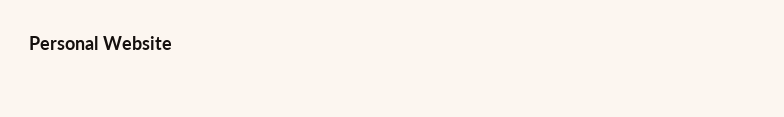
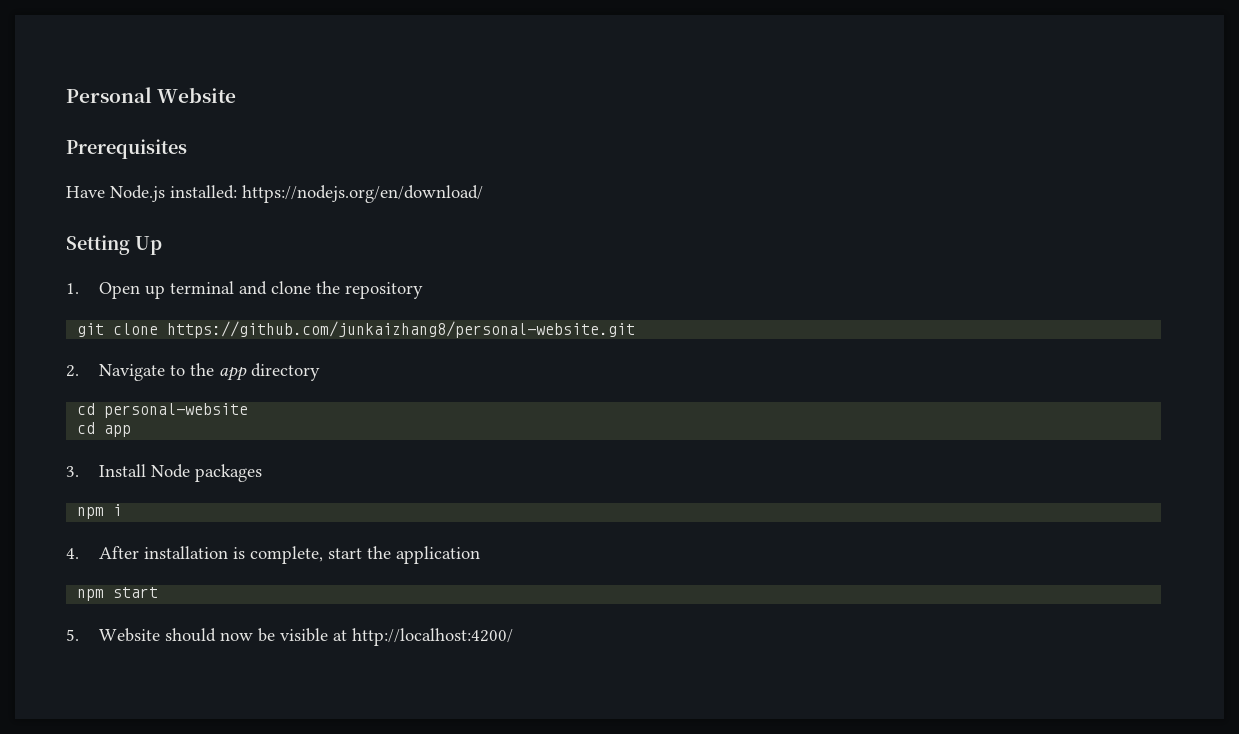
(172, 43) none -> [66,139,187,159] [66,185,483,203] [66,235,162,255] [66,281,424,299] [77,321,636,338] [66,363,321,381] [77,403,249,418] [77,422,132,437] [66,464,263,482] [77,504,123,519] [66,546,481,564] [77,587,159,601] [66,628,514,646] // Prerequisites // Have Node.js installed: https://nodejs.org/en/download/ // Setting Up // 1. Open up terminal and clone the repository // git clone https://github.com/junkaizhang8/personal-website.git // 2. Navigate to the app directory // cd personal-website // cd app // 3. Install Node packages // npm i // 4. After installation is complete, start the application // npm start // 5. Website should now be visible at http://localhost:4200/

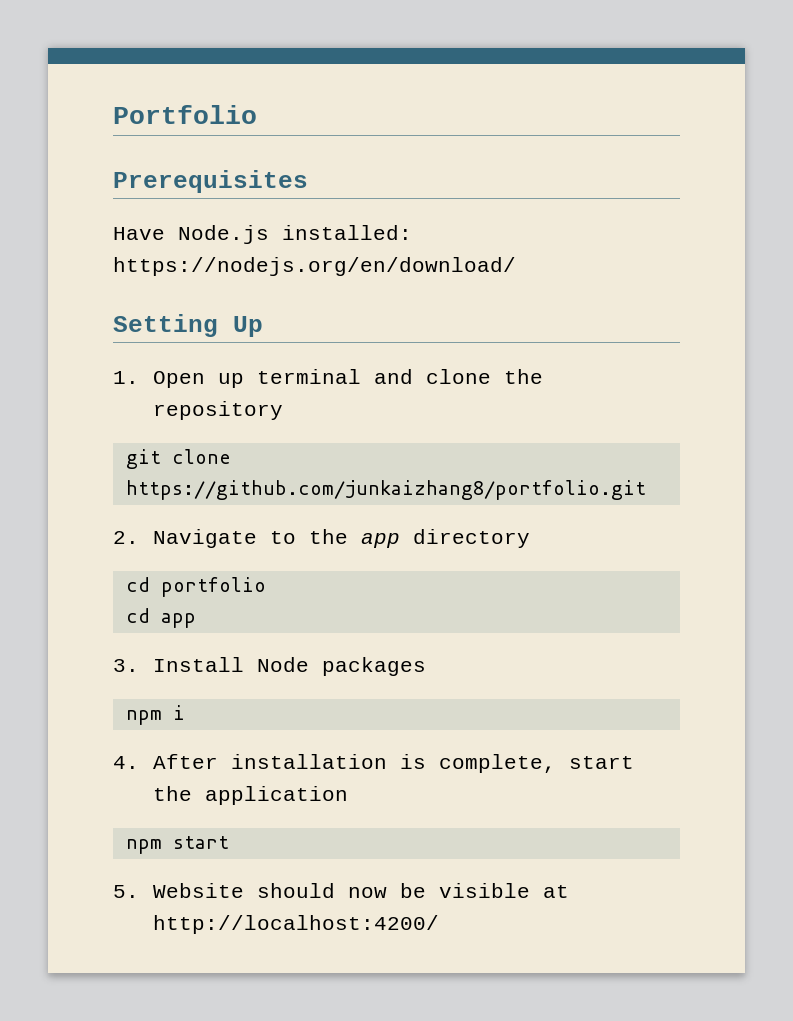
[66,87,237,103] Personal Website -> [113,105,257,124] Portfolio
[167,321,636,338] https://github.com/junkaizhang8/personal-website.git -> [125,480,646,500] https://github.com/junkaizhang8/portfolio.git
[104,403,249,418] personal-website -> [160,577,266,597] portfolio

